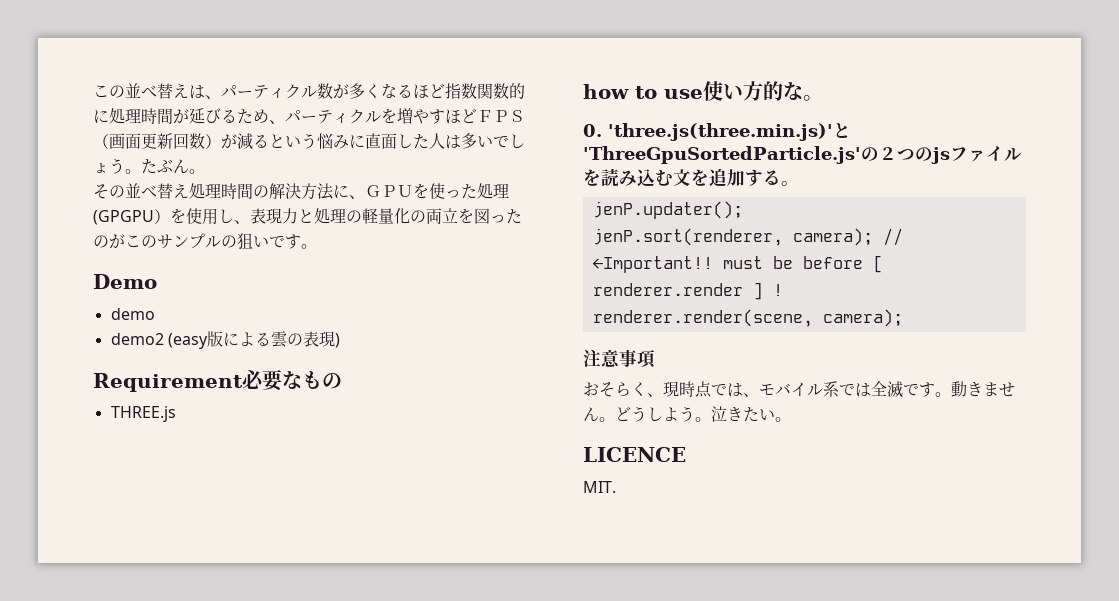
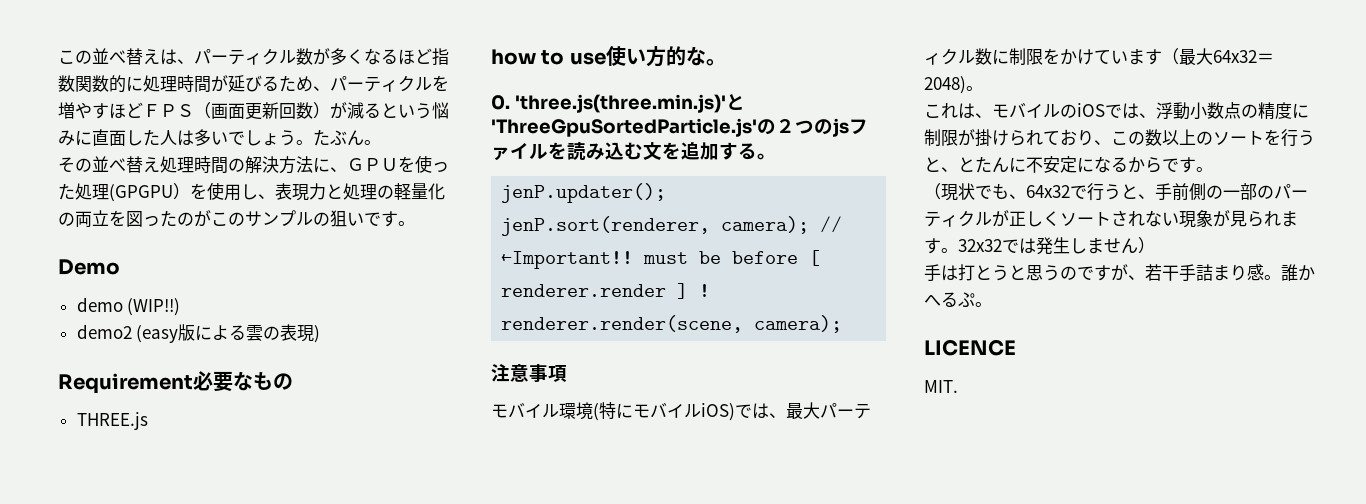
(155, 314) none -> [127,298,181,316] (WIP!!)
[583,381,1015,398] [583,406,775,422] おそらく、現時点では、モバイル系では全滅です。動きません。どうしよう。泣きたい -> [491,402,871,421] [924,48,1274,65] [924,76,983,94] [924,102,1309,120] [924,129,1315,147] [924,156,1213,173] [924,183,1308,201] [924,210,1298,228] [924,237,1155,255] [924,264,1315,282] [924,292,975,307] モバイル環境(特にモバイルiOS)では、最大パーティクル数に制限をかけています（最大64x32＝2048)。 // これは、モバイルのiOSでは、浮動小数点の精度に制限が掛けられており、この数以上のソートを行うと、とたんに不安定になるからです。 // （現状でも、64x32で行うと、手前側の一部のパーティクルが正しくソートされない現象が見られます。32x32では発生しません） // 手は打とうと思うのですが、若干手詰まり感。誰かへるぷ

